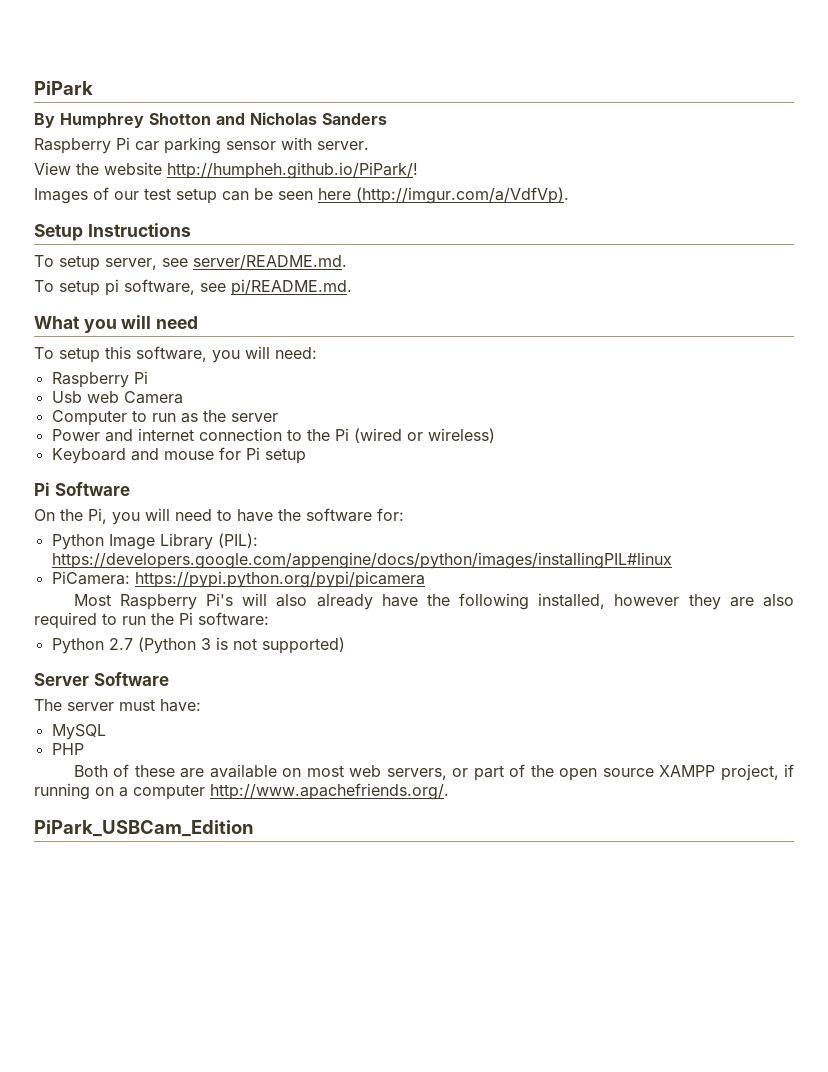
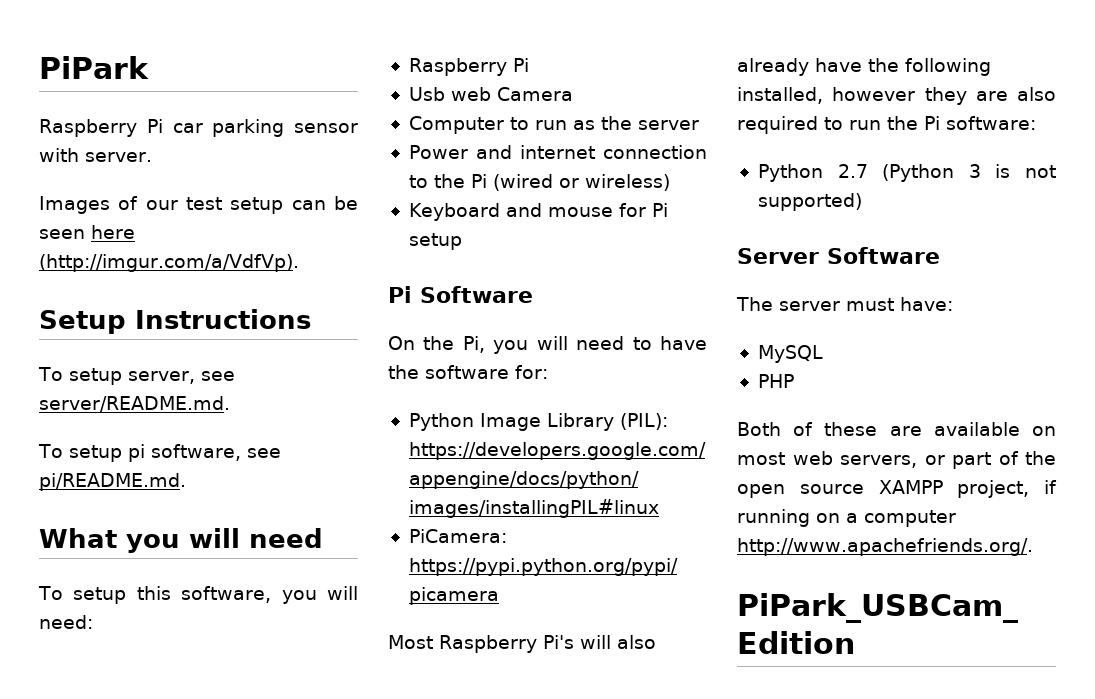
[34,112,387,129] // By Humphrey Shotton and Nicholas Sanders -> (149, 67) none
[34,162,418,179] // View the website http://humpheh.github.io/PiPark/! -> (152, 157) none

